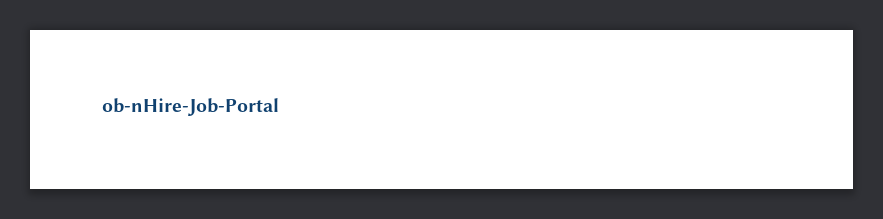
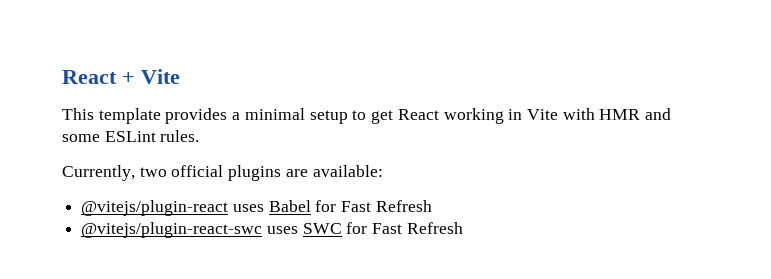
[102,98,279,116] ob-nHire-Job-Portal -> [62,69,180,84] [62,108,672,124] [62,130,200,142] [62,165,383,181] [81,200,432,216] [81,222,463,238] React + Vite // This template provides a minimal setup to get React working in Vite with HMR and some ESLint rules. // Currently, two official plugins are available: // @vitejs/plugin-react uses Babel for Fast Refresh // @vitejs/plugin-react-swc uses SWC for Fast Refresh

